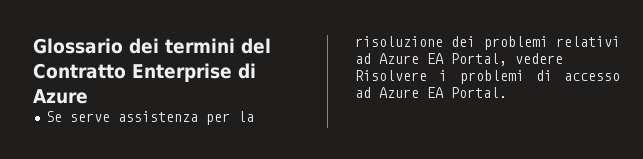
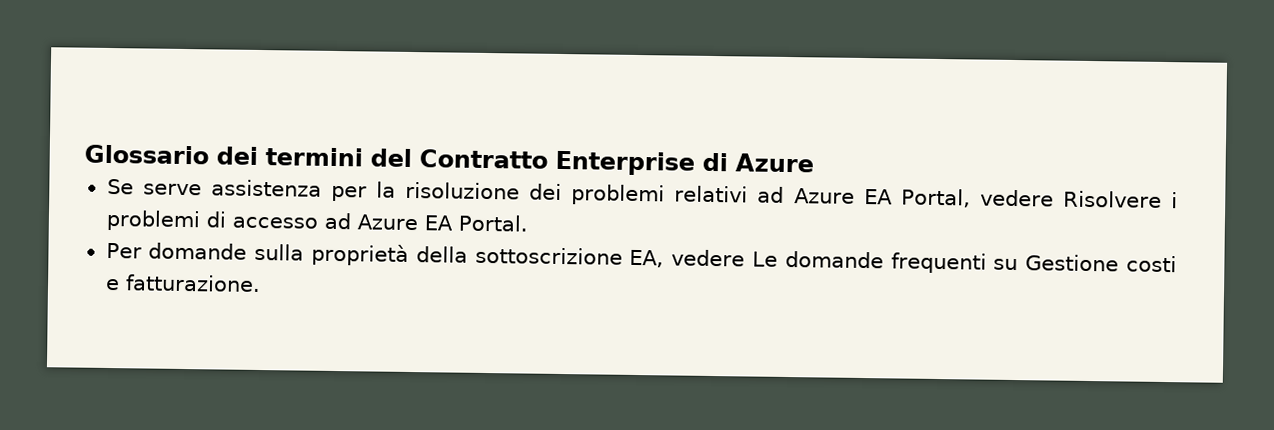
(508, 92) none -> [105,242,1178,274] [104,274,261,293] // Per domande sulla proprietà della sottoscrizione EA, vedere Le domande frequenti su Gestione costi e fatturazione.

